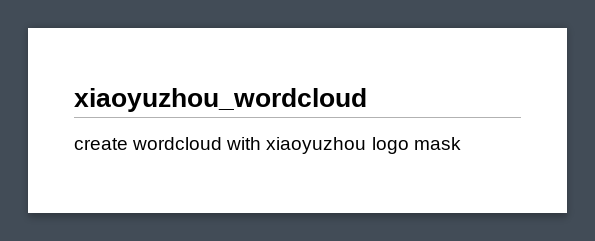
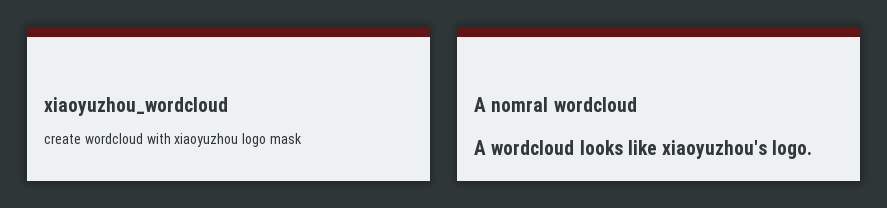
(461, 143) none -> [474,97,637,112] [474,140,813,159] // A nomral wordcloud // A wordcloud looks like xiaoyuzhou's logo.

